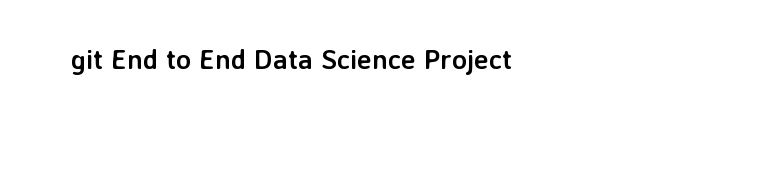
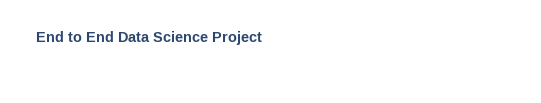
[71,50,103,75] git -> (36, 36) none

